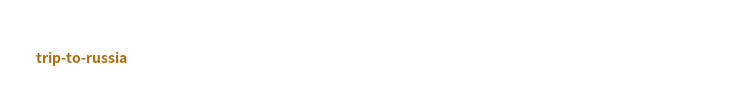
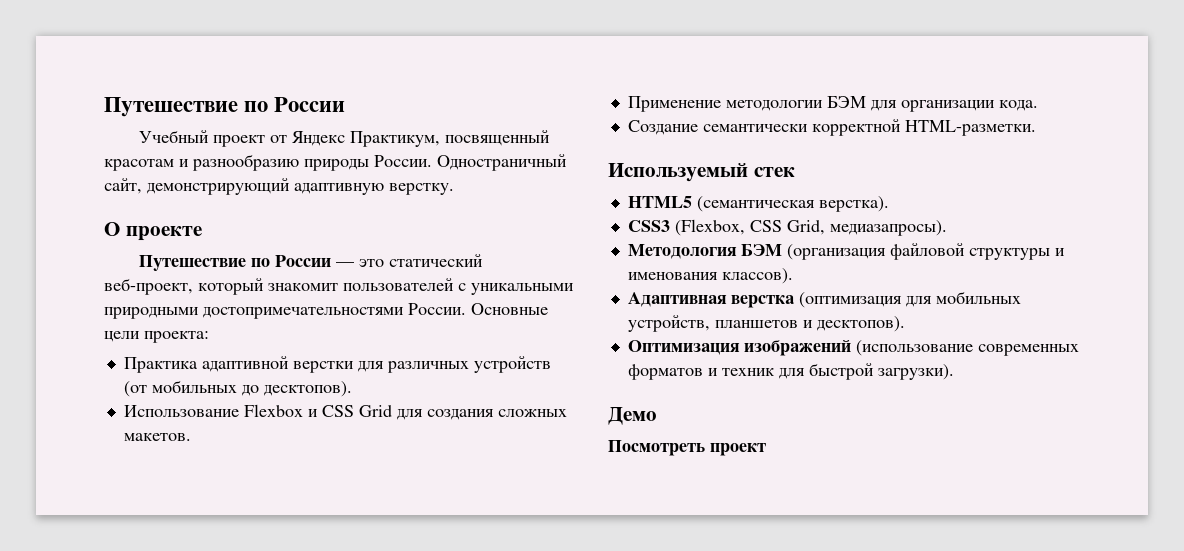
[36,51,127,66] trip-to-russia -> [104,97,346,117] [139,130,551,147] [104,154,567,171] [104,178,454,195] [104,222,202,241] [139,254,484,271] [104,278,574,295] [104,303,548,319] [104,331,209,343] [123,356,551,373] [123,380,352,397] [123,404,567,420] [123,433,191,441] [627,96,1038,112] [627,119,1036,136] [608,163,795,182] [627,196,889,212] [627,219,947,236] [627,243,1065,260] [627,268,793,284] [627,291,1021,308] [627,315,905,332] [627,340,1079,356] [627,363,954,380] [608,407,657,425] [608,440,766,456] Путешествие по России // Учебный проект от Яндекс Практикум, посвященный красотам и разнообразию природы России. Одностраничный сайт, демонстрирующий адаптивную верстку. // О проекте // Путешествие по России — это статический веб-проект, который знакомит пользователей с уникальными природными достопримечательностями России. Основные цели проекта: // Практика адаптивной верстки для различных устройств (от мобильных до десктопов). // Использование Flexbox и CSS Grid для создания сложных макетов. // Применение методологии БЭМ для организации кода. // Создание семантически корректной HTML-разметки. // Используемый стек // HTML5 (семантическая верстка). // CSS3 (Flexbox, CSS Grid, медиазапросы). // Методология БЭМ (организация файловой структуры и именования классов). // Адаптивная верстка (оптимизация для мобильных устройств, планшетов и десктопов). // Оптимизация изображений (использование современных форматов и техник для быстрой загрузки). // Демо // Посмотреть проект

